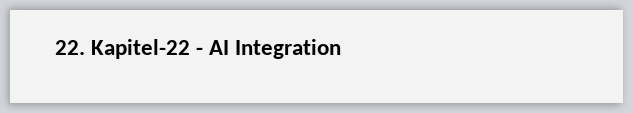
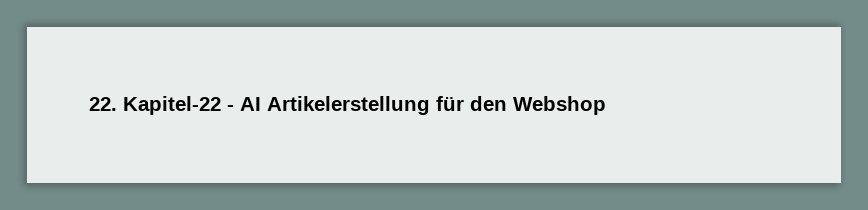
[235,39,342,59] Integration -> [267,96,606,115] Artikelerstellung für den Webshop

